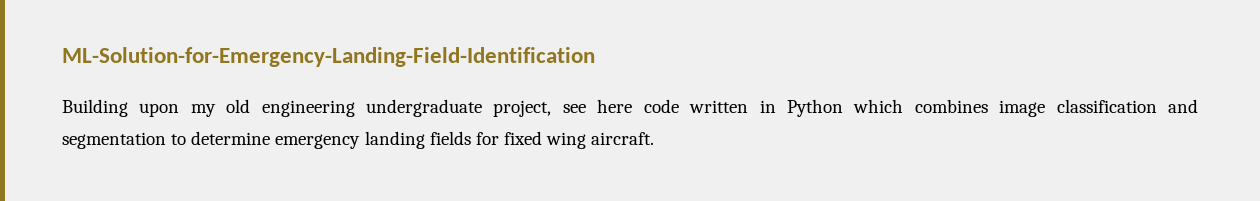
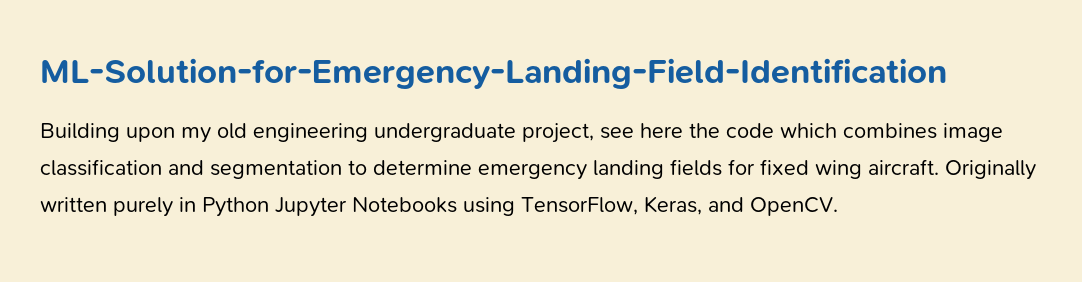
[643,99,843,117] code written in Python -> [689,123,774,138] the code
(655, 138) none -> [945,160,1036,180] [40,196,838,217] Originally written purely in Python Jupyter Notebooks using TensorFlow, Keras, and OpenCV.

